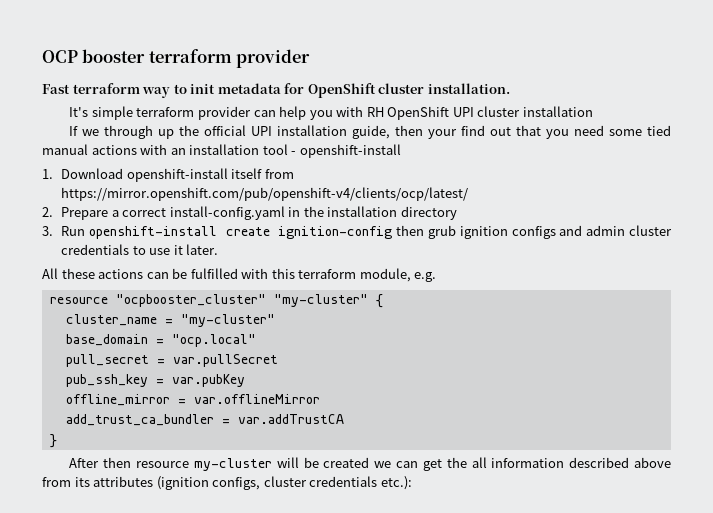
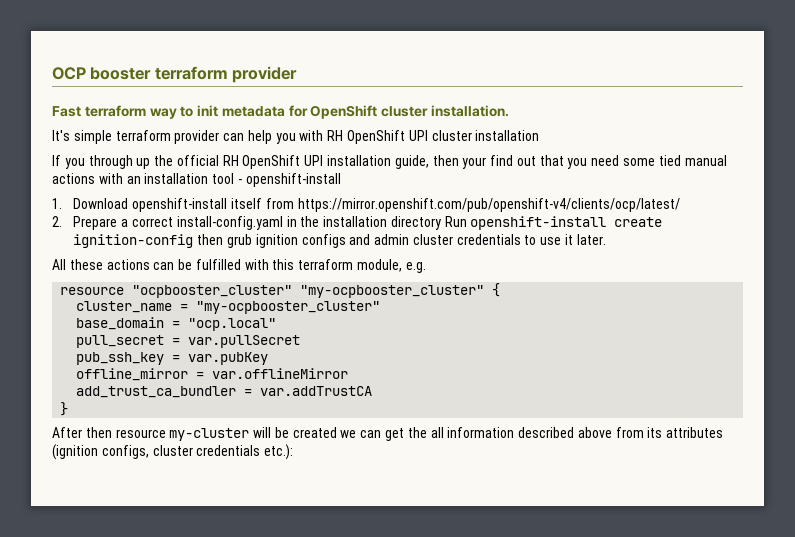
[82,129,100,136] we -> [64,158,85,169] you
(247, 130) none -> [222,155,301,169] RH OpenShift
[42,226,53,236] // 3. -> (441, 223) none
[273,294,368,307] "my-cluster" -> [300,285,485,298] "my-ocpbooster_cluster"
[180,314,275,327] "my-cluster" -> [196,301,381,314] "my-ocpbooster_cluster"

